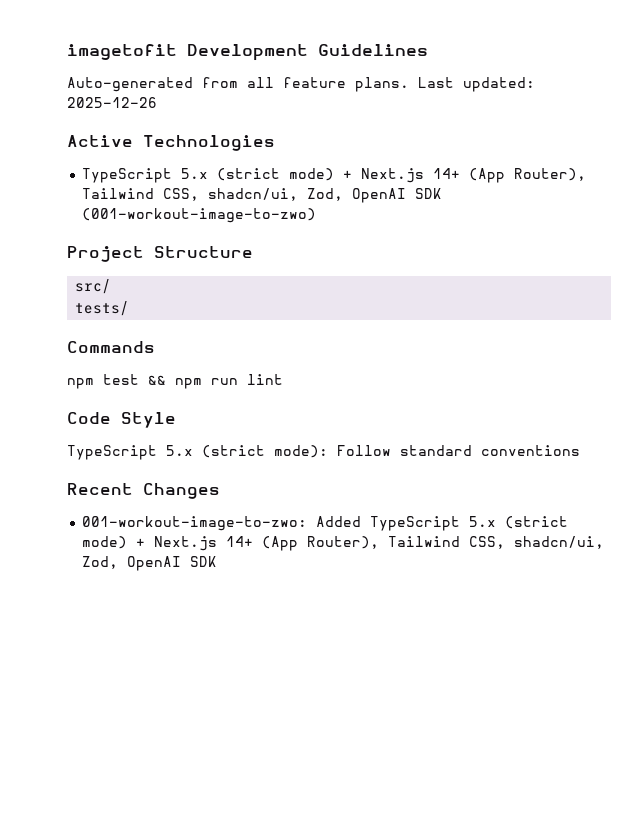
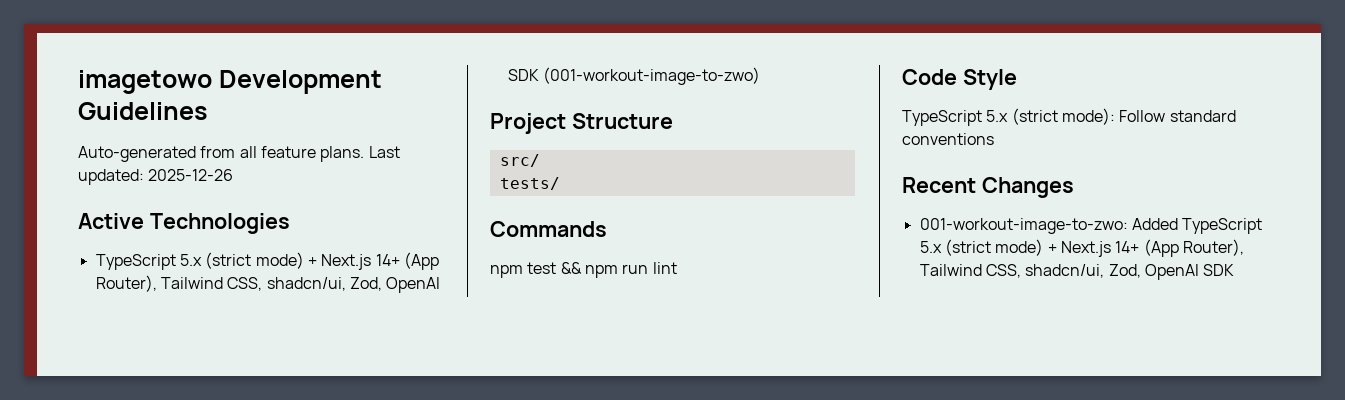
[67,44,177,60] imagetofit -> [78,70,212,94] imagetowo

